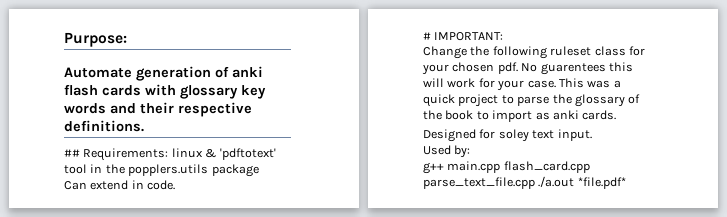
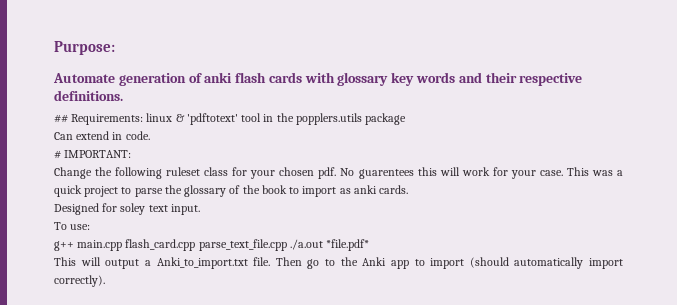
[423,145,471,158] Used by: -> [54,222,91,230] To use:
(626, 183) none -> [54,257,623,269] [54,275,105,287] // This will output a Anki_to_import.txt file. Then go to the Anki app to import (should automatically import correctly).

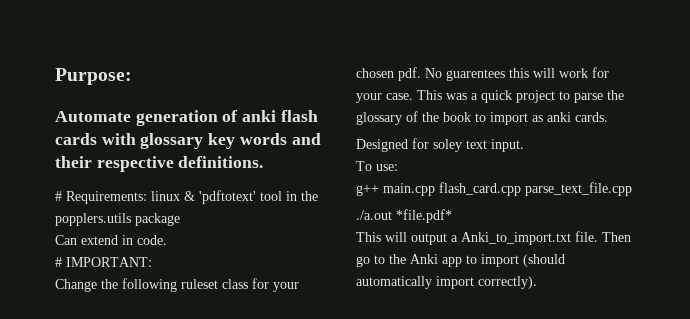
[54,114,68,123] ## -> [55,191,62,201] #
(287, 245) none -> (632, 189) //

